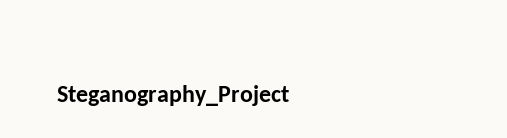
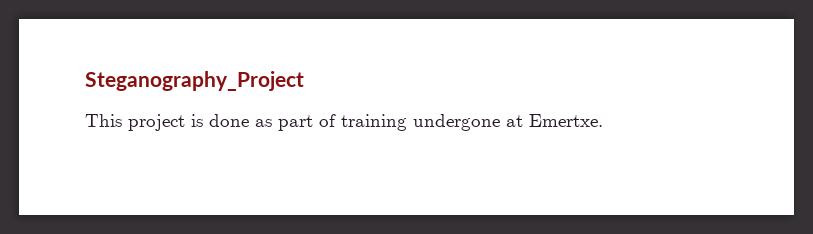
(289, 95) none -> [85,114,603,131] // This project is done as part of training undergone at Emertxe.

